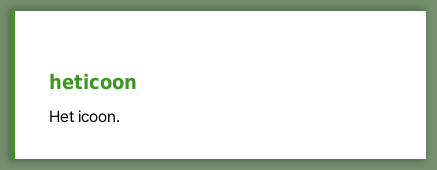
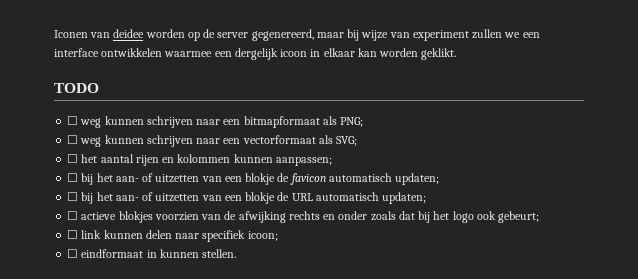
[49,73,137,90] [49,110,121,123] heticoon // Het icoon. -> [54,29,540,41] [54,48,457,60] [54,83,99,93] [67,116,364,128] [67,135,358,147] [67,154,332,166] [67,173,440,185] [67,192,427,204] [67,211,540,223] [67,230,278,242] [67,249,237,258] Iconen van deidee worden op de server gegenereerd, maar bij wijze van experiment zullen we een interface ontwikkelen waarmee een dergelijk icoon in elkaar kan worden geklikt. // TODO // ☐ weg kunnen schrijven naar een bitmapformaat als PNG; // ☐ weg kunnen schrijven naar een vectorformaat als SVG; // ☐ het aantal rijen en kolommen kunnen aanpassen; // ☐ bij het aan- of uitzetten van een blokje de favicon automatisch updaten; // ☐ bij het aan- of uitzetten van een blokje de URL automatisch updaten; // ☐ actieve blokjes voorzien van de afwijking rechts en onder zoals dat bij het logo ook gebeurt; // ☐ link kunnen delen naar specifiek icoon; // ☐ eindformaat in kunnen stellen.

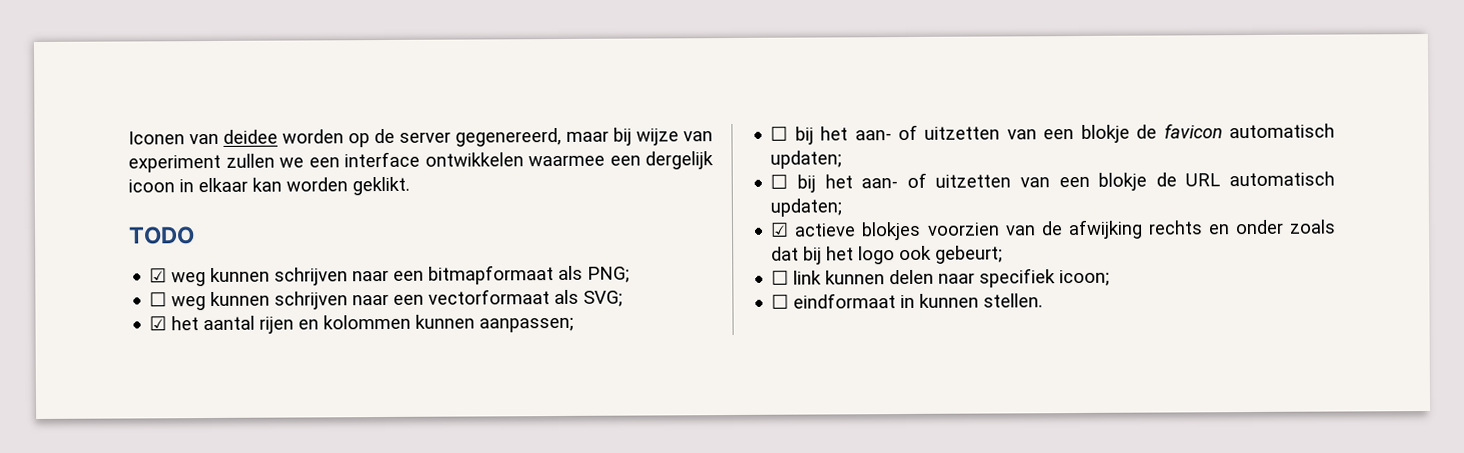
[67,116,79,125] ☐ -> [149,268,168,283] ☑
[67,154,79,163] ☐ -> [149,316,168,331] ☑
[67,211,79,220] ☐ -> [770,222,790,237] ☑

